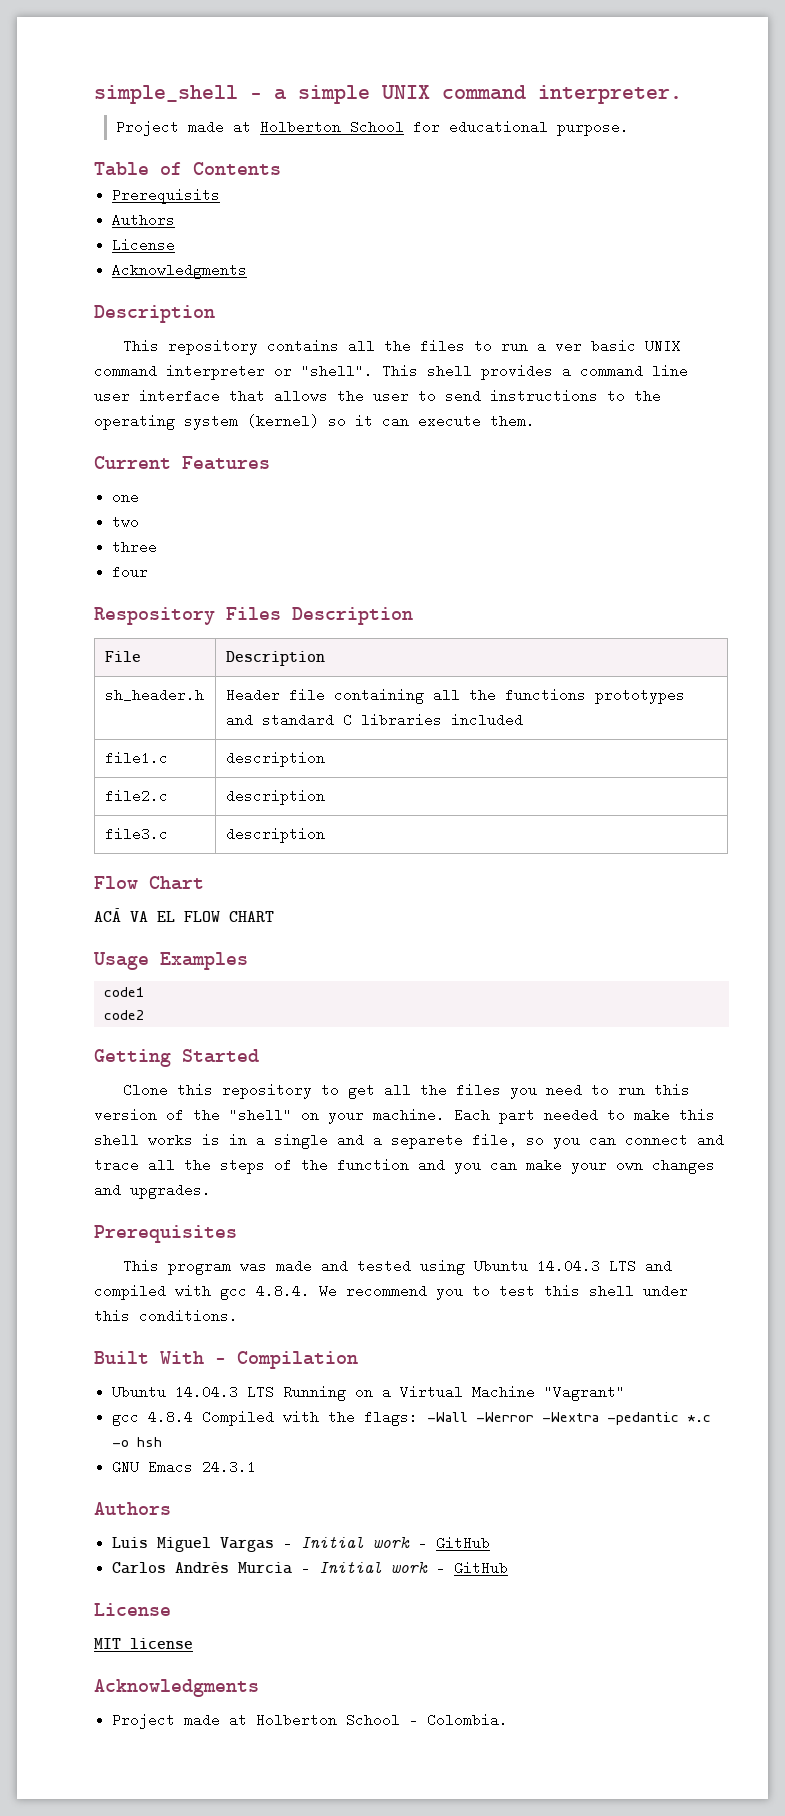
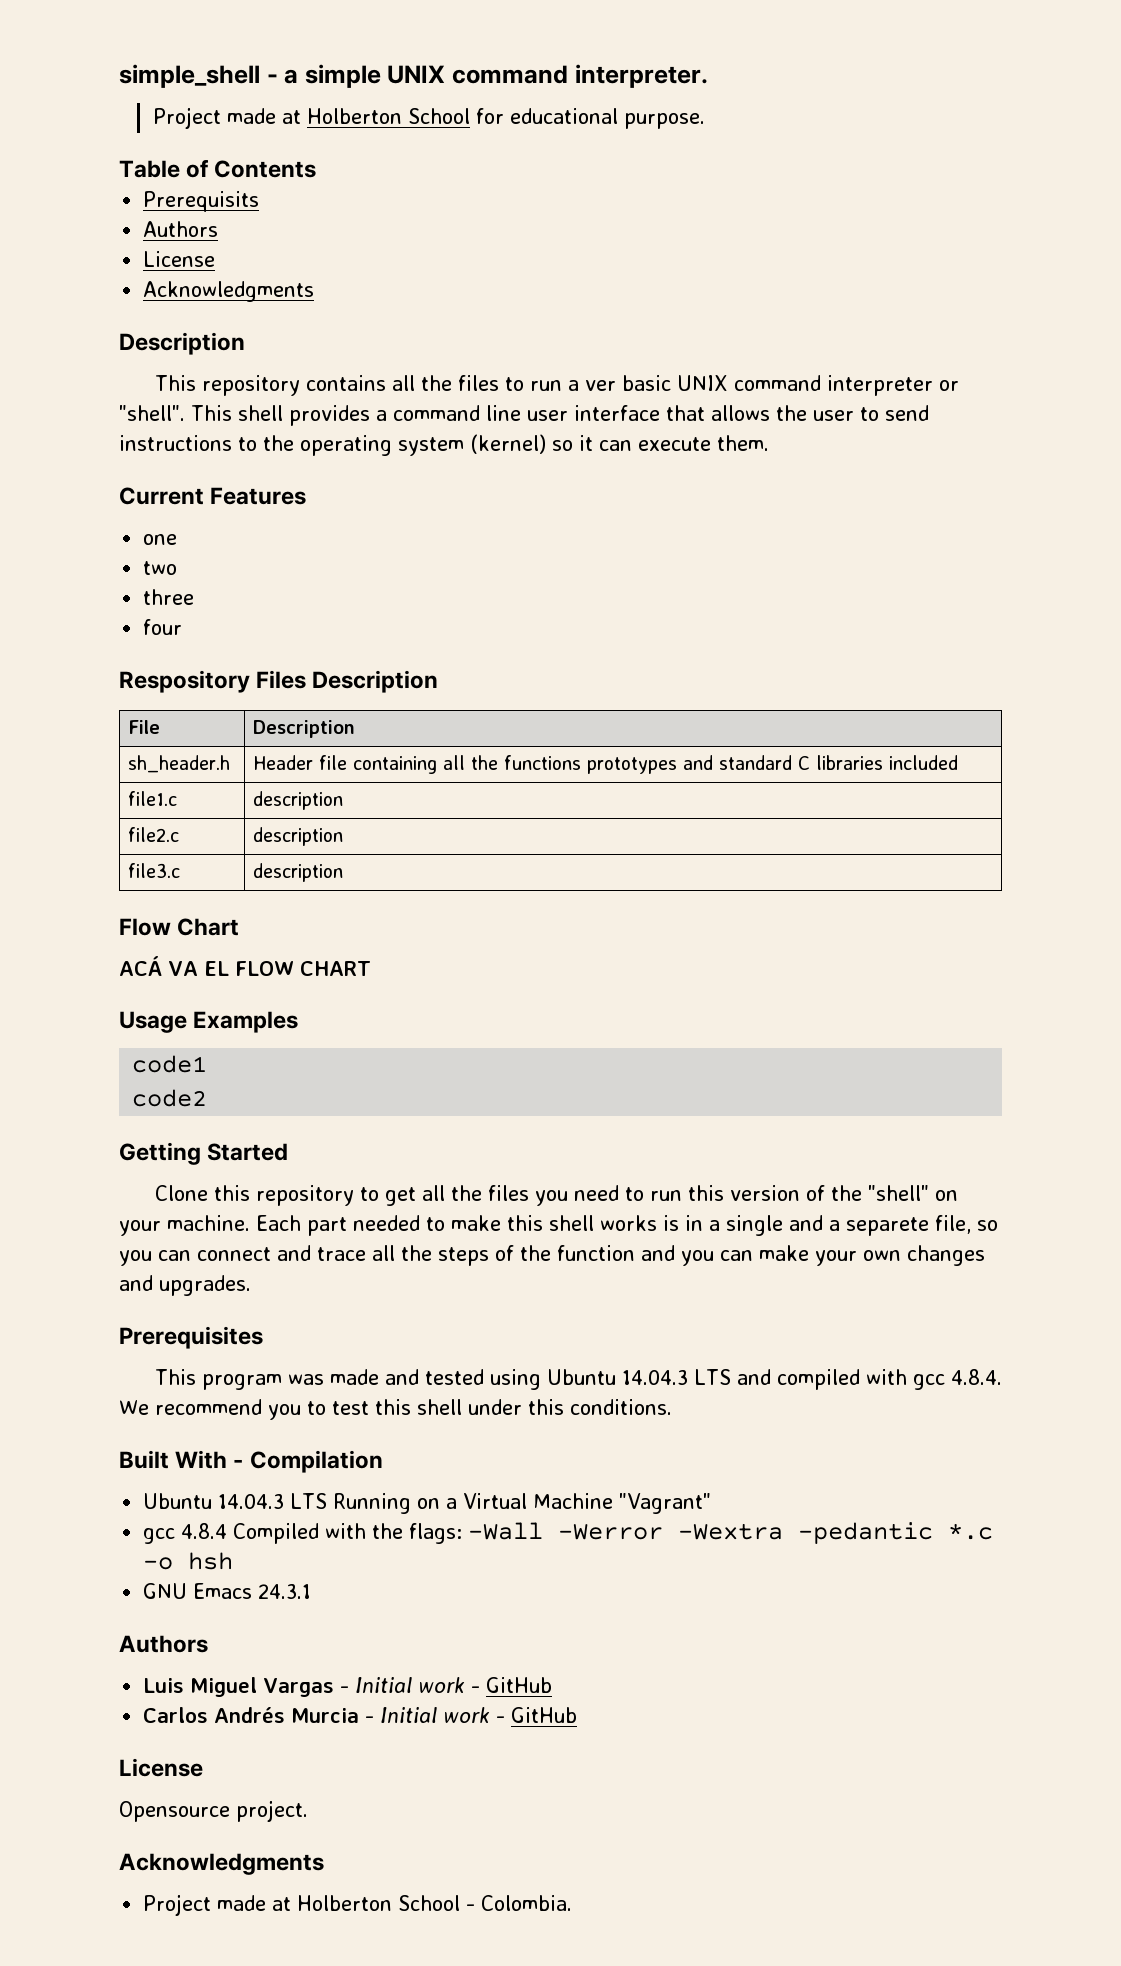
[94,1638,193,1649] MIT license -> [119,1800,308,1822] Opensource project.

